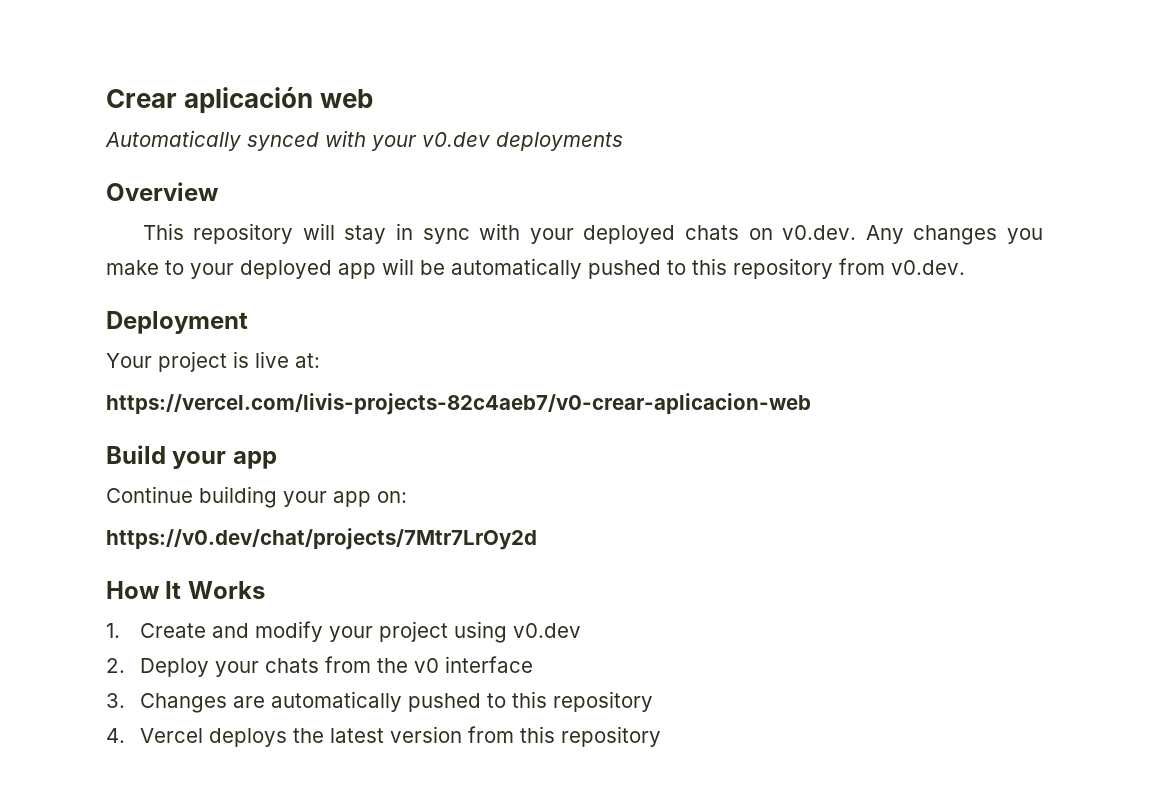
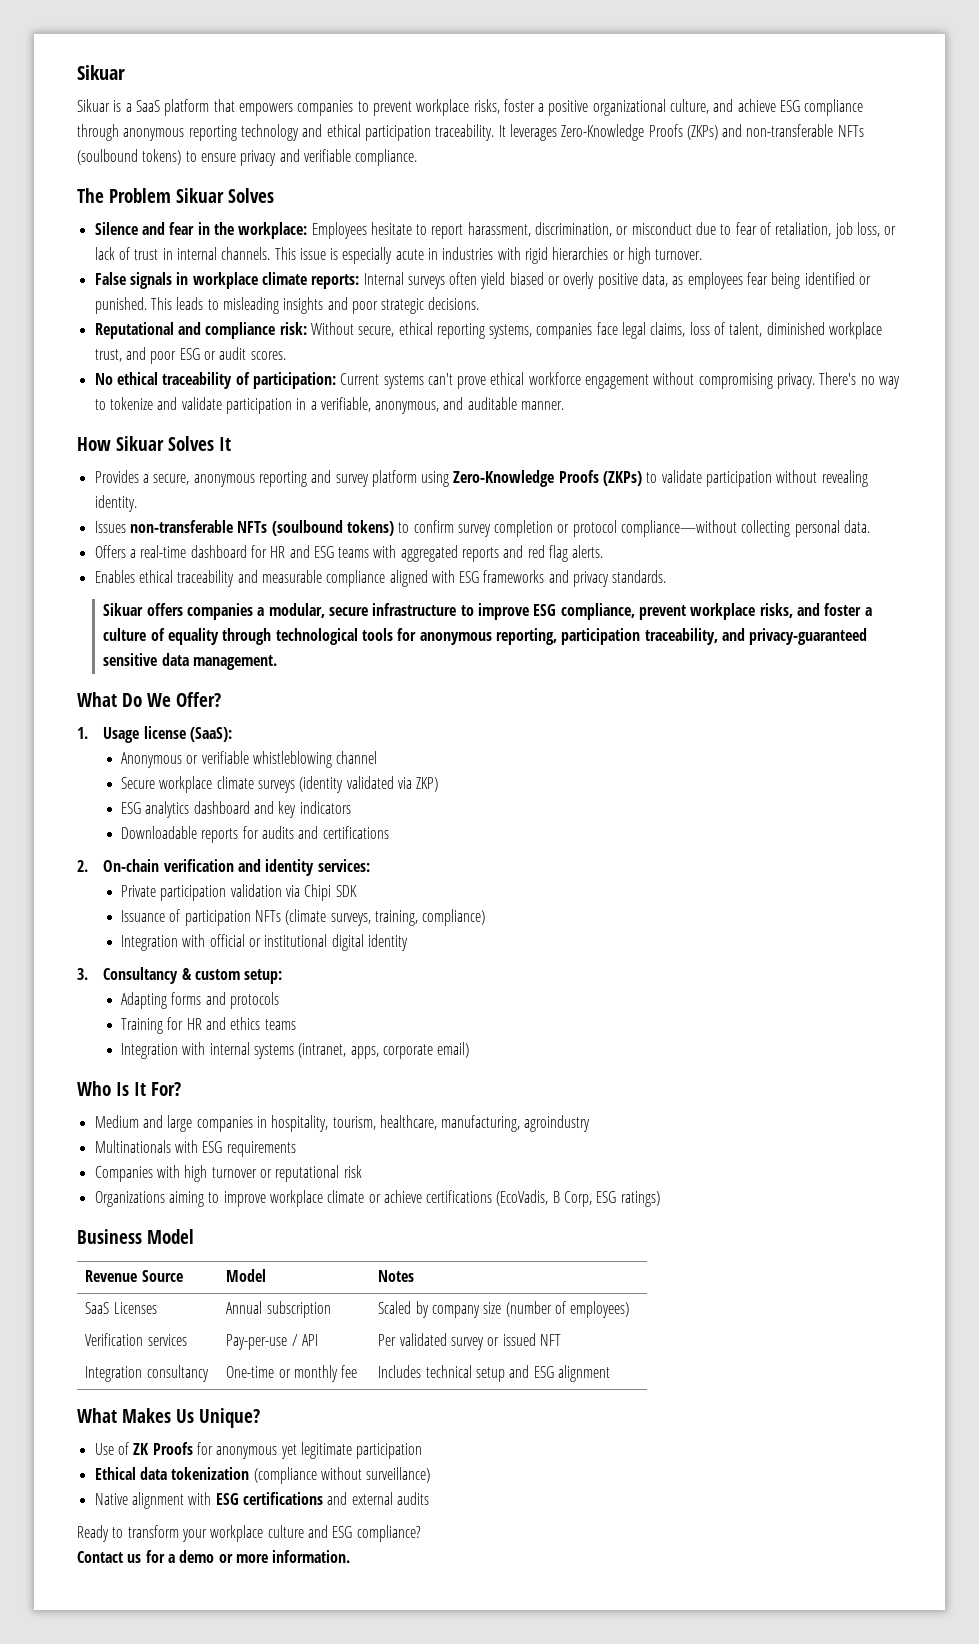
[106,87,374,114] [105,130,623,151] [106,182,219,201] [142,223,1043,245] [106,258,965,279] [106,311,248,334] [106,351,320,372] [106,393,811,415] [106,445,277,469] [106,486,407,508] [106,528,537,550] Crear aplicación web // Automatically synced with your v0.dev deployments // Overview // This repository will stay in sync with your deployed chats on v0.dev. Any changes you make to your deployed app will be automatically pushed to this repository from v0.dev. // Deployment // Your project is live at: // https://vercel.com/livis-projects-82c4aeb7/v0-crear-aplicacion-web // Build your app // Continue building your app on: // https://v0.dev/chat/projects/7Mtr7LrOy2d -> [77,65,125,80] [77,99,864,116] [77,124,864,141] [77,149,418,166] [77,188,274,203] [94,222,897,239] [94,247,703,264] [94,272,872,289] [94,297,480,314] [94,322,883,339] [94,347,286,364] [94,372,901,389] [94,397,565,414] Sikuar // Sikuar is a SaaS platform that empowers companies to prevent workplace risks, foster a positive organizational culture, and achieve ESG compliance through anonymous reporting technology and ethical participation traceability. It leverages Zero-Knowledge Proofs (ZKPs) and non-transferable NFTs (soulbound tokens) to ensure privacy and verifiable compliance. // The Problem Sikuar Solves // Silence and fear in the workplace: Employees hesitate to report harassment, discrimination, or misconduct due to fear of retaliation, job loss, or lack of trust in internal channels. This issue is especially acute in industries with rigid hierarchies or high turnover. // False signals in workplace climate reports: Internal surveys often yield biased or overly positive data, as employees fear being identified or punished. This leads to misleading insights and poor strategic decisions. // Reputational and compliance risk: Without secure, ethical reporting systems, companies face legal claims, loss of talent, diminished workplace trust, and poor ESG or audit scores. // No ethical traceability of participation: Current systems can't prove ethical workforce engagement without compromising privacy. There's no way to tokenize and validate participation in a verifiable, anonymous, and auditable manner.
[165,581,265,599] [106,621,582,643] [106,656,534,677] [106,691,654,713] [106,726,662,747] It Works // 1. Create and modify your project using v0.dev // 2. Deploy your chats from the v0 interface // 3. Changes are automatically pushed to this repository // 4. Vercel deploys the latest version from this repository -> [116,436,231,451] [94,470,868,487] [94,495,137,512] [94,520,871,537] [94,545,604,562] [94,570,667,587] [103,603,872,620] [103,628,868,645] [103,653,278,670] [77,692,221,707] [77,726,233,743] [121,751,378,768] [121,776,439,793] [121,801,351,818] [121,826,389,843] [77,859,370,876] [121,884,357,901] [121,909,486,926] [121,934,408,951] [77,967,283,984] [121,992,280,1009] [121,1017,296,1034] [121,1042,470,1059] [77,1081,181,1096] [94,1115,591,1132] [94,1140,296,1157] [94,1165,362,1182] [94,1190,660,1207] [77,1229,194,1244] [85,1270,183,1282] [226,1269,267,1282] [378,1270,415,1282] [85,1302,157,1314] [226,1301,331,1318] [378,1301,630,1318] [85,1333,187,1346] [226,1334,318,1350] [378,1333,561,1350] [85,1365,209,1382] [226,1365,358,1382] [378,1365,610,1382] [77,1408,260,1428] [94,1442,423,1459] [94,1467,431,1484] [94,1492,429,1509] [77,1525,421,1542] [77,1550,351,1563] Sikuar Solves It // Provides a secure, anonymous reporting and survey platform using Zero-Knowledge Proofs (ZKPs) to validate participation without revealing identity. // Issues non-transferable NFTs (soulbound tokens) to confirm survey completion or protocol compliance—without collecting personal data. // Offers a real-time dashboard for HR and ESG teams with aggregated reports and red flag alerts. // Enables ethical traceability and measurable compliance aligned with ESG frameworks and privacy standards. // Sikuar offers companies a modular, secure infrastructure to improve ESG compliance, prevent workplace risks, and foster a culture of equality through technological tools for anonymous reporting, participation traceability, and privacy-guaranteed sensitive data management. // What Do We Offer? // 1. Usage license (SaaS): // Anonymous or verifiable whistleblowing channel // Secure workplace climate surveys (identity validated via ZKP) // ESG analytics dashboard and key indicators // Downloadable reports for audits and certifications // 2. On-chain verification and identity services: // Private participation validation via Chipi SDK // Issuance of participation NFTs (climate surveys, training, compliance) // Integration with official or institutional digital identity // 3. Consultancy & custom setup: // Adapting forms and protocols // Training for HR and ethics teams // Integration with internal systems (intranet, apps, corporate email) // Who Is It For? // Medium and large companies in hospitality, tourism, healthcare, manufacturing, agroindustry // Multinationals with ESG requirements // Companies with high turnover or reputational risk // Organizations aiming to improve workplace climate or achieve certifications (EcoVadis, B Corp, ESG ratings) // Business Model // Revenue Source | Model | Notes // SaaS Licenses | Annual subscription | Scaled by company size (number of employees) // Verification services | Pay-per-use / API | Per validated survey or issued NFT // Integration consultancy | One-time or monthly fee | Includes technical setup and ESG alignment // What Makes Us Unique? // Use of ZK Proofs for anonymous yet legitimate participation // Ethical data tokenization (compliance without surveillance) // Native alignment with ESG certifications and external audits // Ready to transform your workplace culture and ESG compliance? // Contact us for a demo or more information.

